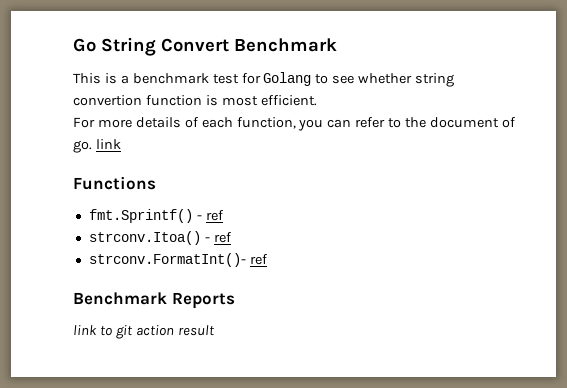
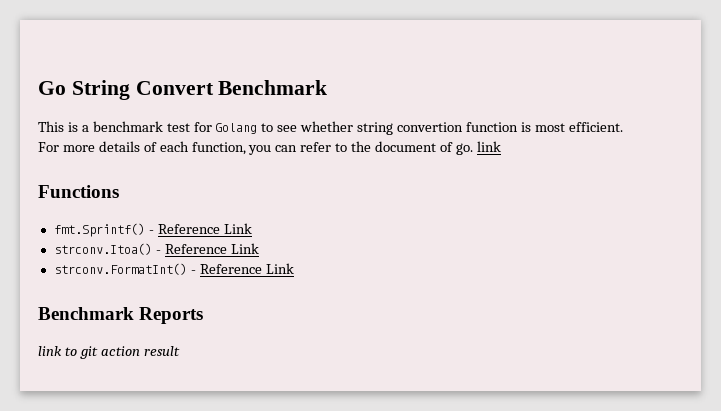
[205,210,224,221] ref -> [157,223,252,234] Reference Link
[213,232,232,243] [88,253,268,267] ref // strconv.FormatInt()- ref -> [164,243,259,254] [53,263,294,275] Reference Link // strconv.FormatInt() - Reference Link

